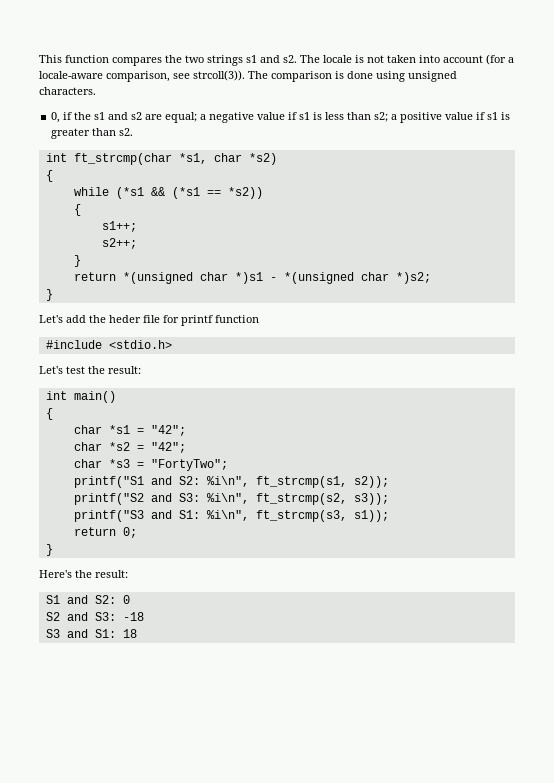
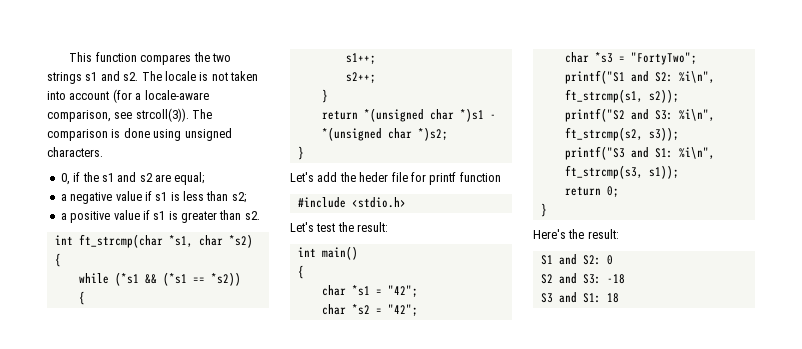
(198, 117) none -> (205, 178) //
(389, 117) none -> (246, 197) //

